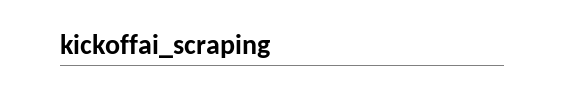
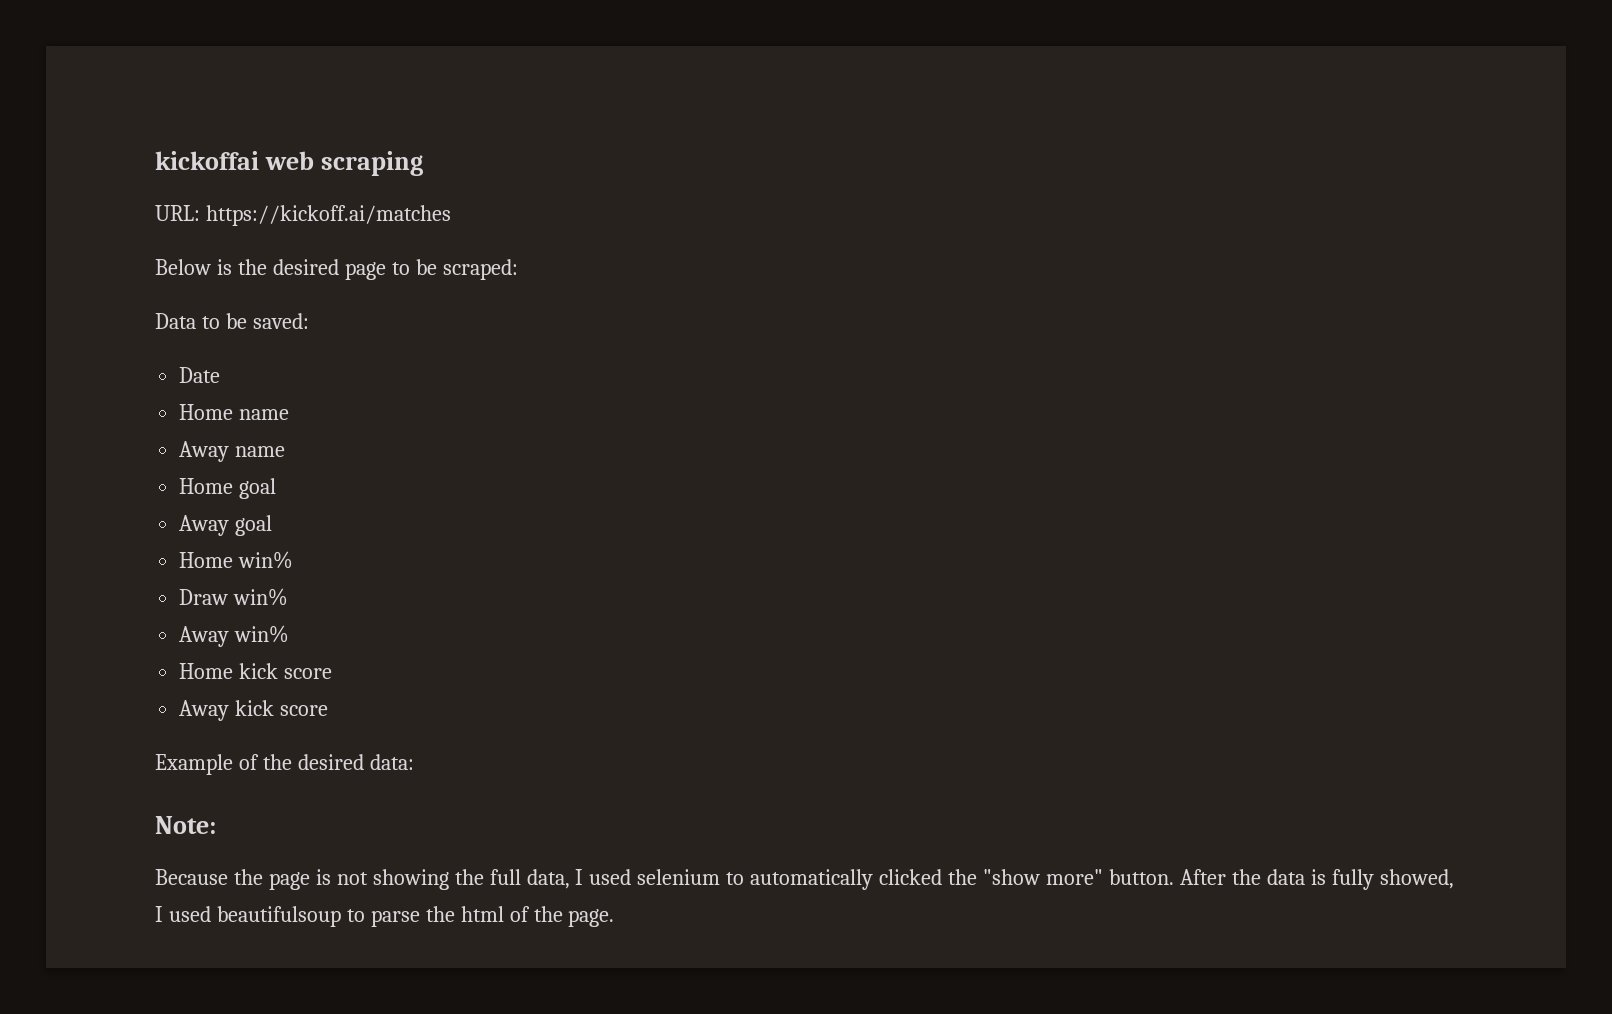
[60,34,270,58] kickoffai_scraping -> [155,151,423,176] [155,205,451,226] [155,259,518,280] [155,313,309,329] [179,367,221,383] [179,404,290,420] [179,441,286,462] [179,478,277,499] [179,515,273,536] [179,551,294,569] [179,588,289,606] [179,625,290,647] [179,663,333,679] [179,700,329,721] [155,754,414,775] [155,816,216,834] [155,869,1454,890] [155,906,615,927] kickoffai web scraping // URL: https://kickoff.ai/matches // Below is the desired page to be scraped: // Data to be saved: // Date // Home name // Away name // Home goal // Away goal // Home win% // Draw win% // Away win% // Home kick score // Away kick score // Example of the desired data: // Note: // Because the page is not showing the full data, I used selenium to automatically clicked the "show more" button. After the data is fully showed, I used beautifulsoup to parse the html of the page.

